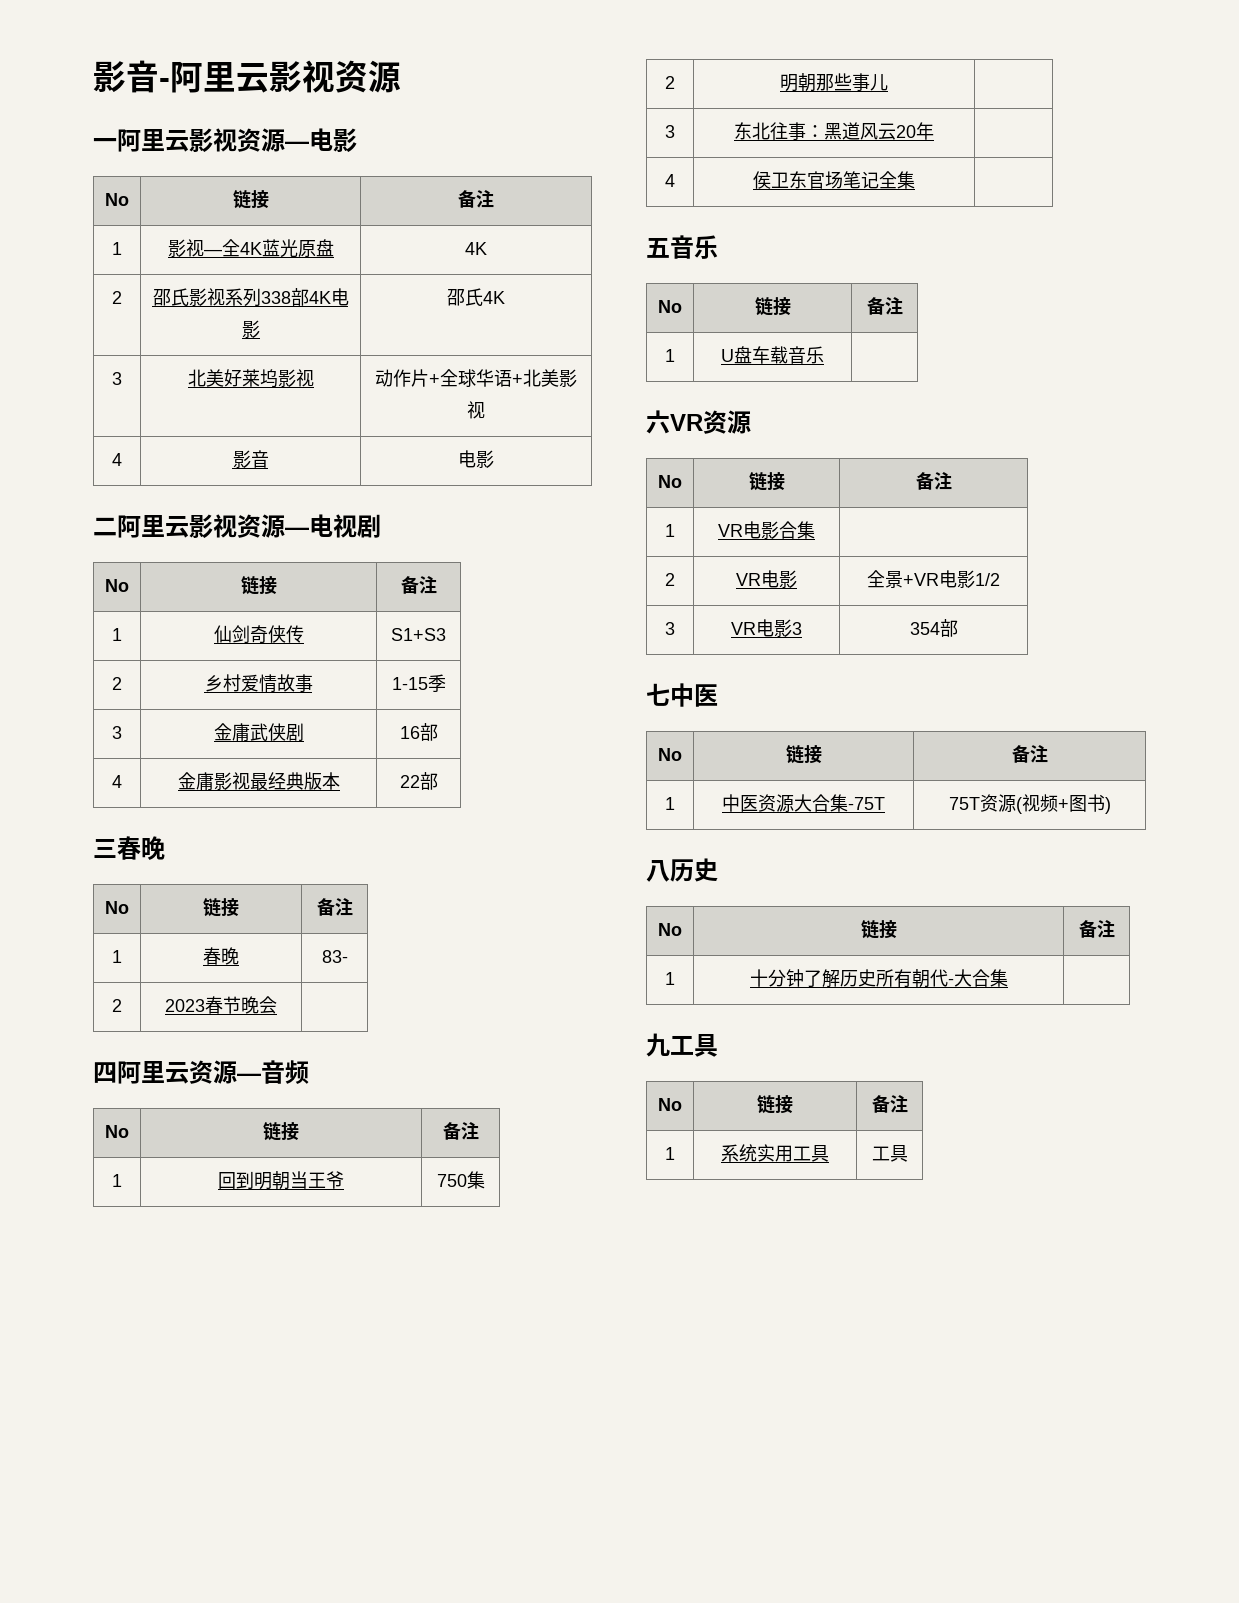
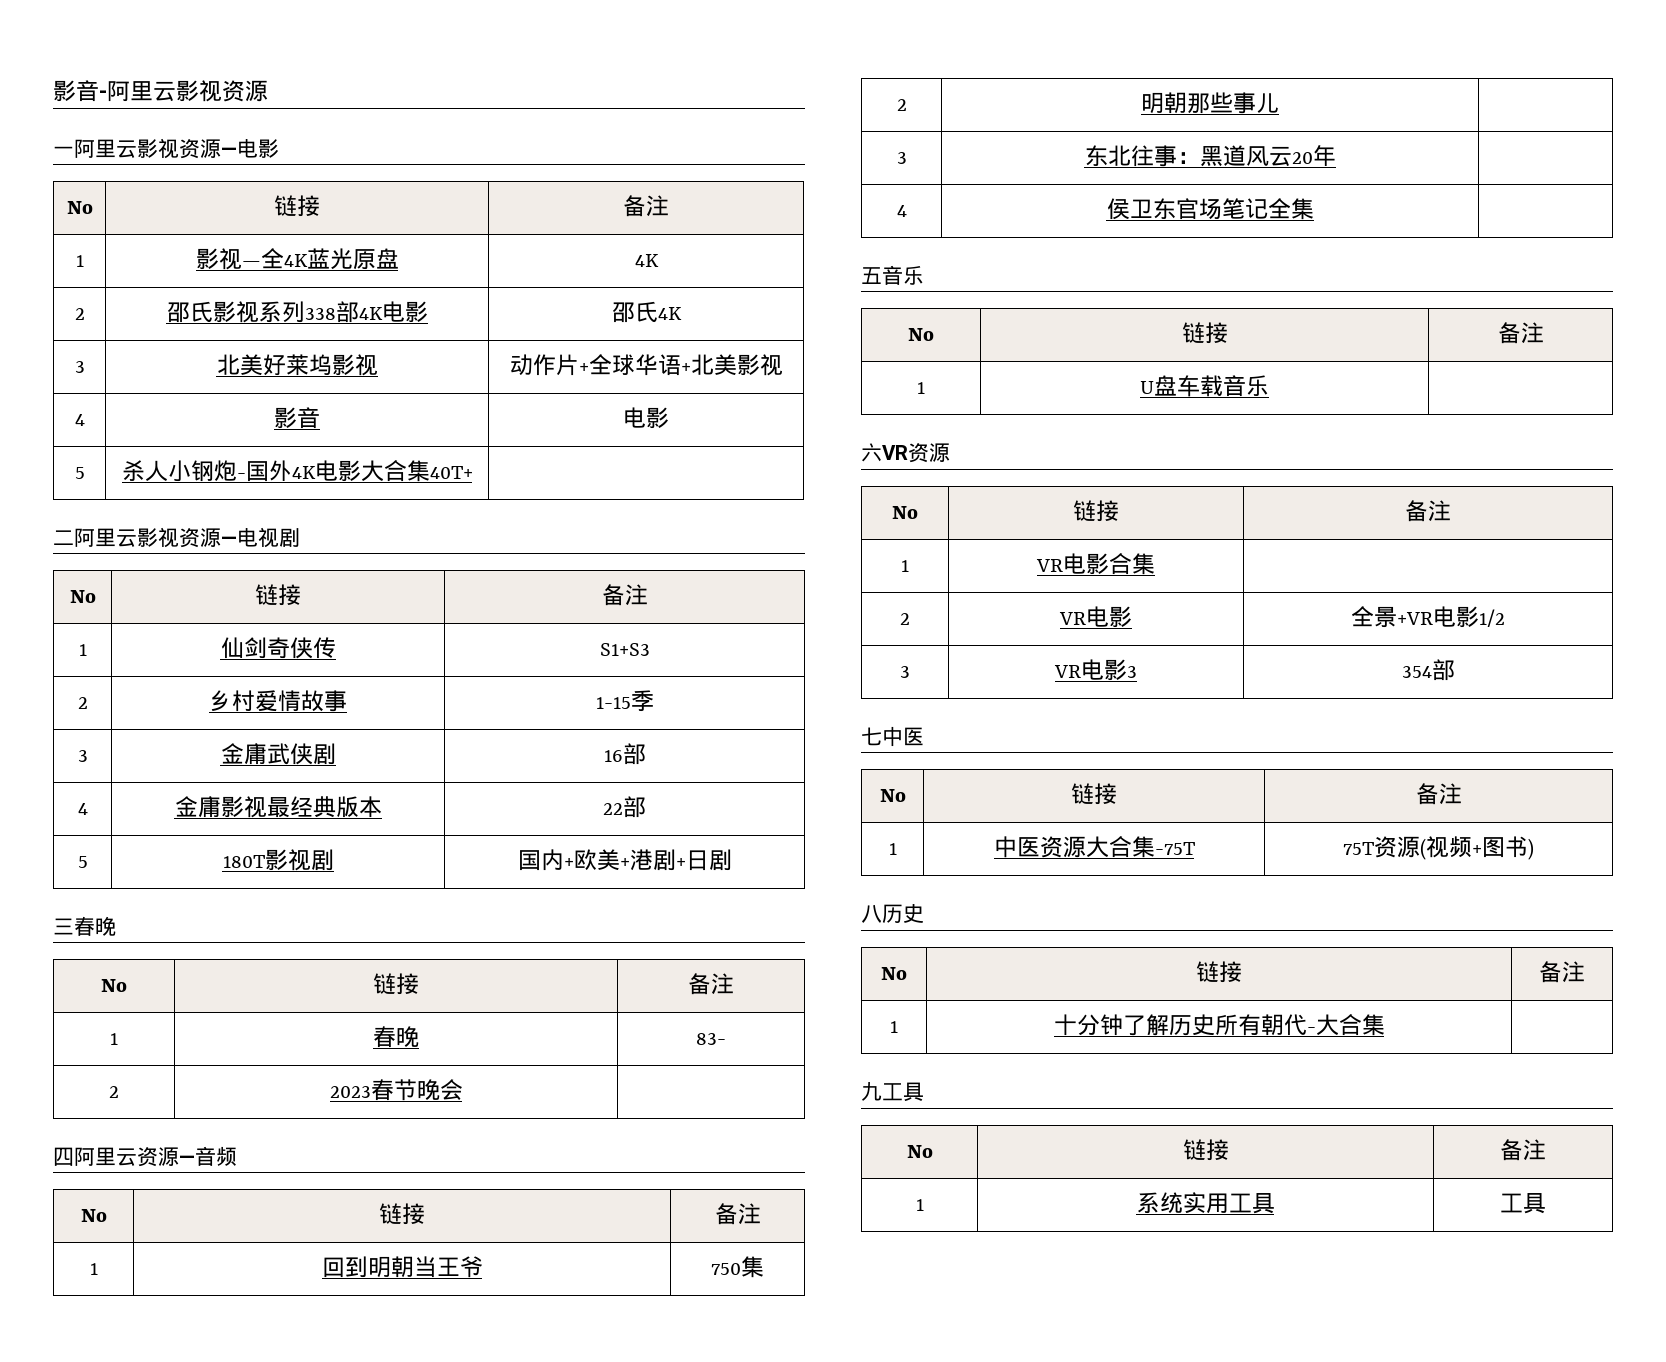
(494, 459) none -> [74,467,85,479] [121,460,473,482] // 5 | 杀人小钢炮-国外4K电影大合集40T+ |
(438, 781) none -> [77,856,88,868] [222,849,334,871] [517,849,732,871] // 5 | 180T影视剧 | 国内+欧美+港剧+日剧

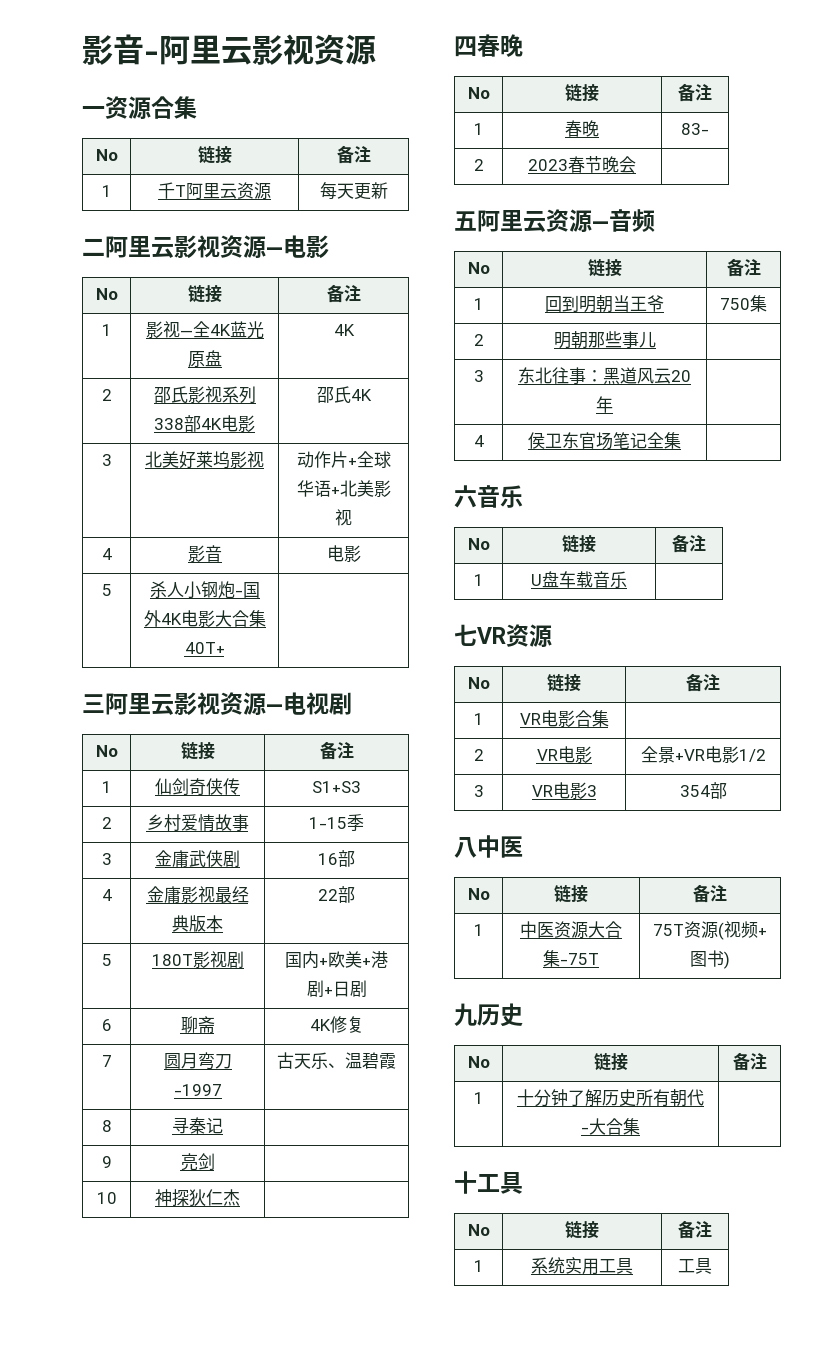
(74, 151) none -> [105,96,197,120] [95,149,118,161] [197,145,232,164] [336,145,371,164] [101,185,112,197] [158,182,271,200] [319,182,388,200] [82,238,105,256] 资源合集 // No | 链接 | 备注 // 1 | 千T阿里云资源 | 每天更新 // 二
[53,530,74,545] 二 -> [82,694,105,713] 三
[53,918,74,935] // 三 -> [101,1019,112,1031] [180,1016,215,1034] [309,1016,364,1033] [101,1055,112,1067] [163,1052,232,1070] [173,1084,222,1096] [277,1052,396,1069] [101,1120,112,1132] [172,1117,223,1134] [101,1156,112,1168] [180,1153,215,1171] [96,1192,117,1204] [155,1189,240,1207] [454,36,477,57] // 6 | 聊斋 | 4K修复 // 7 | 圆月弯刀-1997 | 古天乐、温碧霞 // 8 | 寻秦记 | // 9 | 亮剑 | // 10 | 神探狄仁杰 | // 四
[53,1147,74,1166] 四 -> [454,211,477,231] 五
[861,267,882,284] 五 -> [454,485,477,508] 六
[861,443,882,462] 六 -> [454,624,477,646] 七
[861,727,882,746] 七 -> [454,837,477,858] 八
[861,904,882,923] 八 -> [454,1003,477,1026] 九
[861,1082,882,1101] 九 -> [454,1171,477,1194] 十

